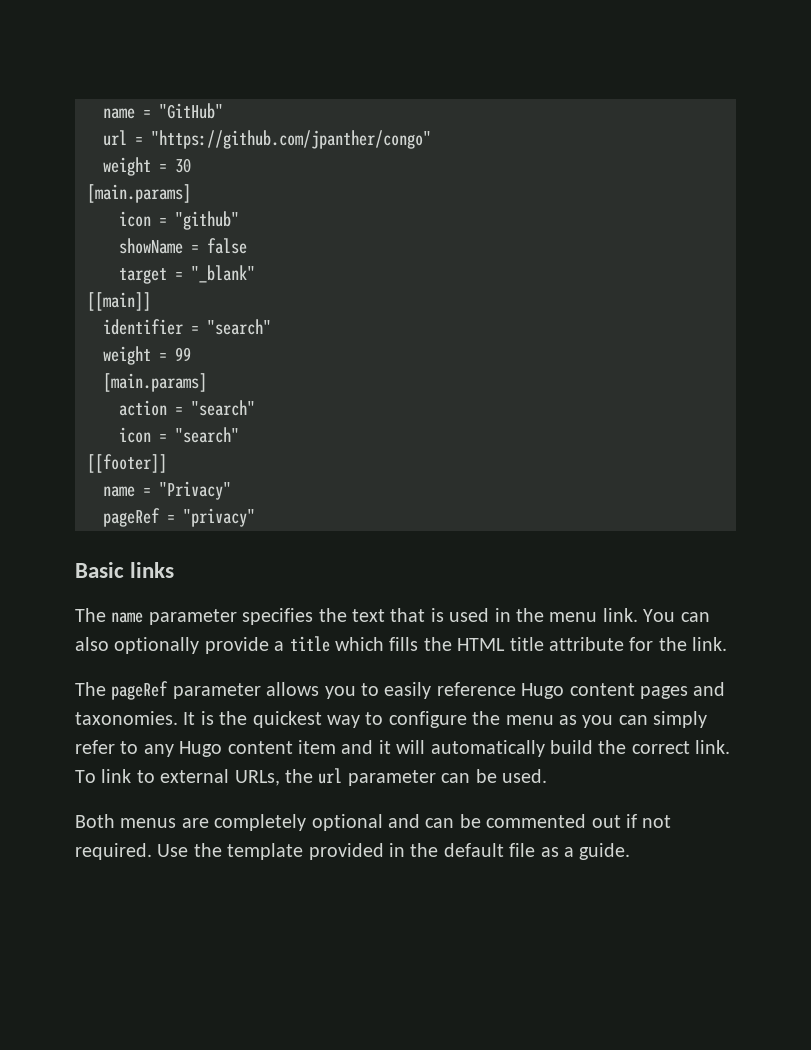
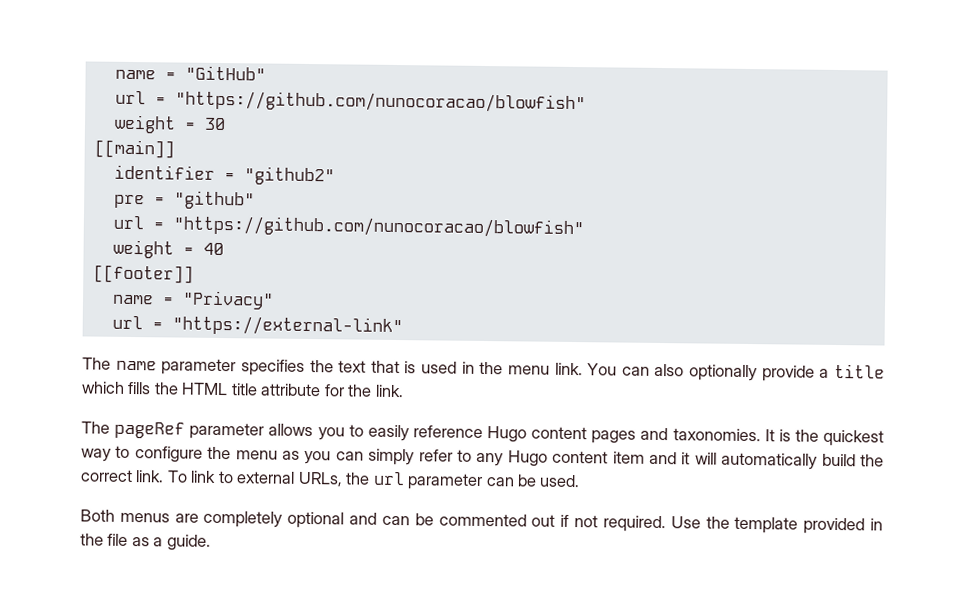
[151,130,431,149] "https://github.com/jpanther/congo" -> [174,90,586,114] "https://github.com/nunocoracao/blowfish"
[87,184,191,203] [119,211,239,230] [119,238,247,254] [119,265,255,284] [87,292,151,311] [103,319,271,335] [103,346,191,365] [103,373,207,392] [119,400,255,416] [119,427,239,443] [main.params] // icon = "github" // showName = false // target = "_blank" // [[main]] // identifier = "search" // weight = 99 // [main.params] // action = "search" // icon = "search" -> [93,139,175,159] [113,164,335,186] [113,190,255,210] [112,215,584,239] [112,239,224,259] [[main]] // identifier = "github2" // pre = "github" // url = "https://github.com/nunocoracao/blowfish" // weight = 40
[103,508,255,527] [75,562,175,578] pageRef = "privacy" // Basic links -> [111,315,403,337] url = "https://external-link"
[443,843,504,857] default -> (104, 539) none

